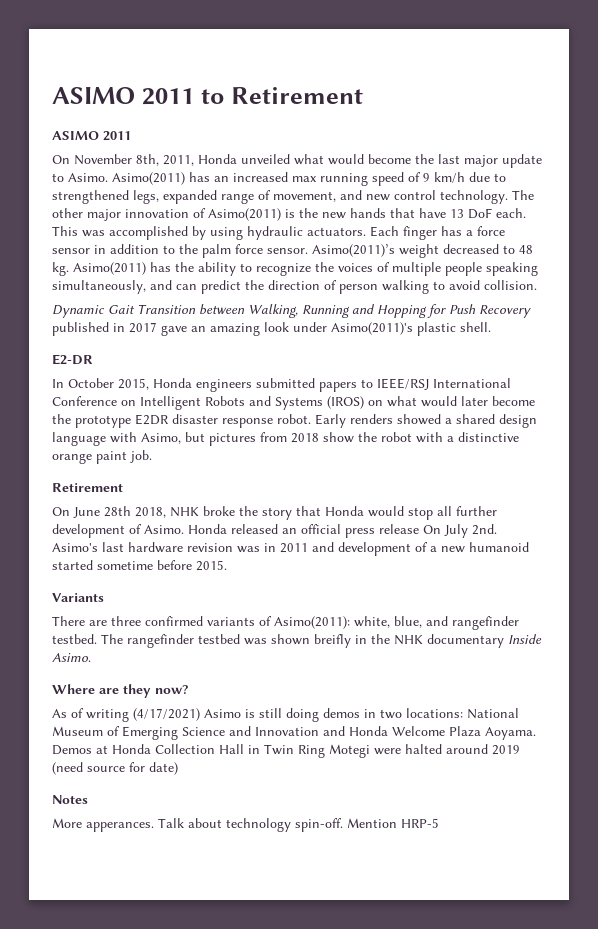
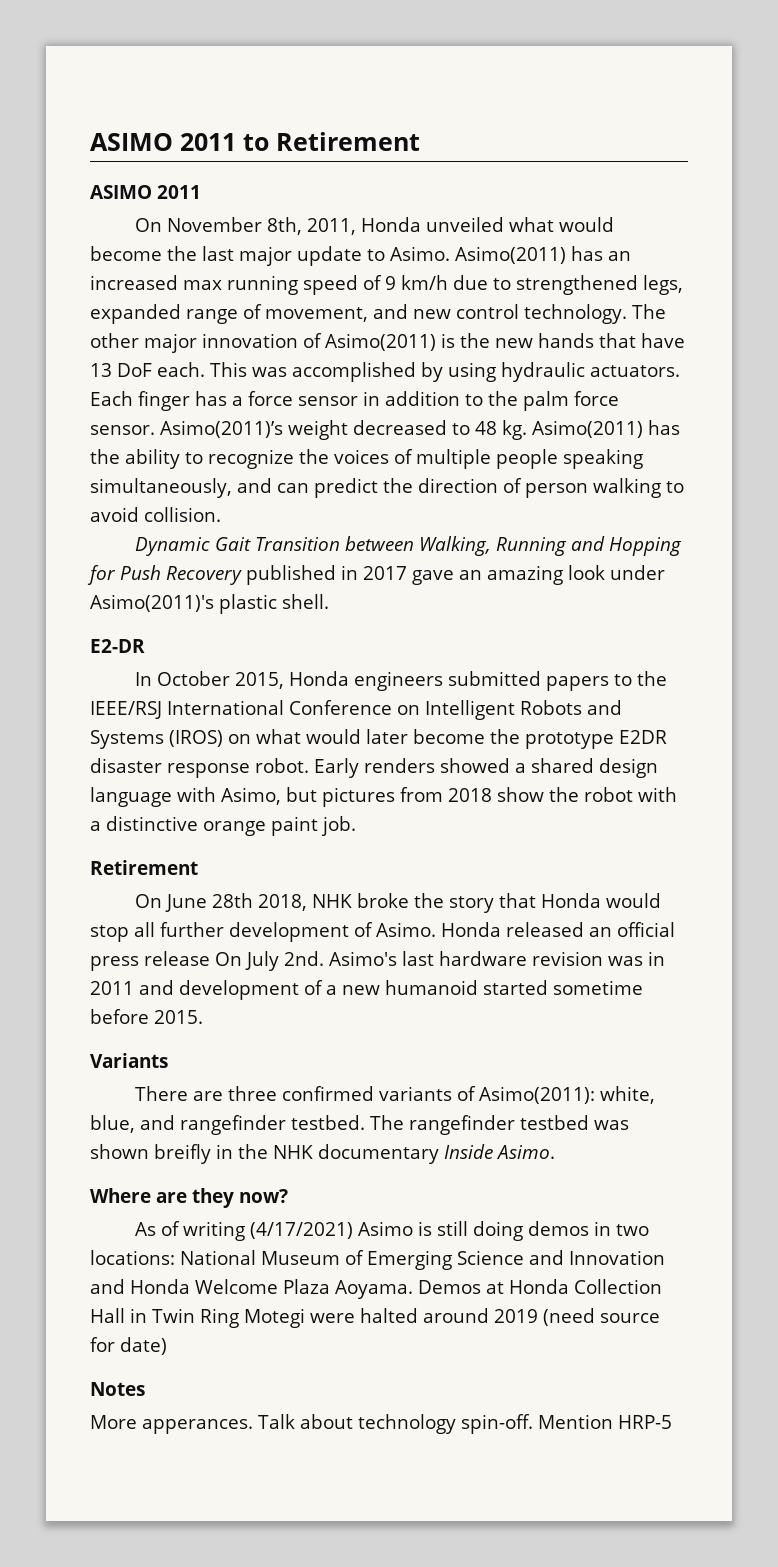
(373, 383) none -> [637,671,668,686] the

